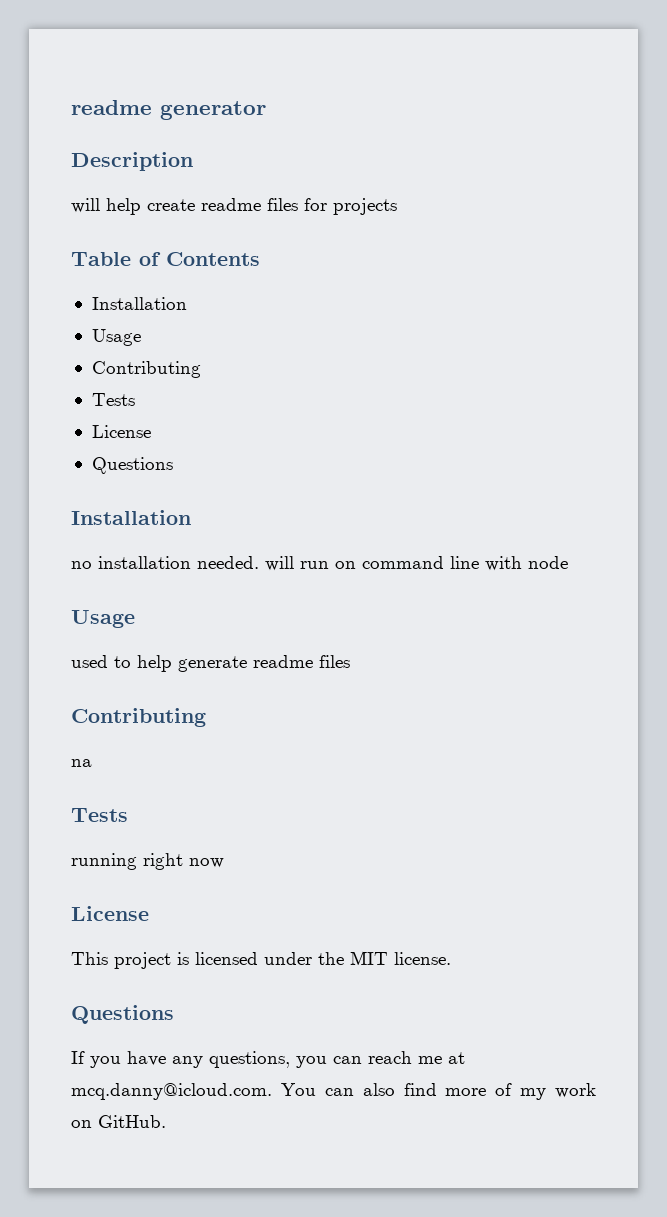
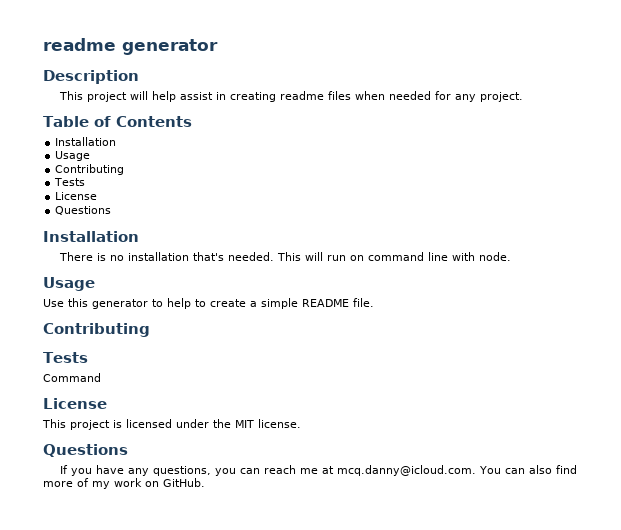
[71,198,397,215] will help create readme files for projects -> [58,91,523,102] This project will help assist in creating readme files when needed for any project.
[71,556,259,569] no installation needed. -> [58,252,301,261] There is no installation that's needed. This
[528,556,568,569] [71,610,135,628] [71,655,350,672] [71,708,206,727] [71,759,92,767] [71,808,128,822] [71,853,224,870] node // Usage // used to help generate readme files // Contributing // na // Tests // running right now -> [478,252,511,261] [43,277,95,291] [43,298,374,309] [43,323,150,337] [43,352,88,363] [43,373,101,382] node. // Usage // Use this generator to help to create a simple README file. // Contributing // Tests // Command

